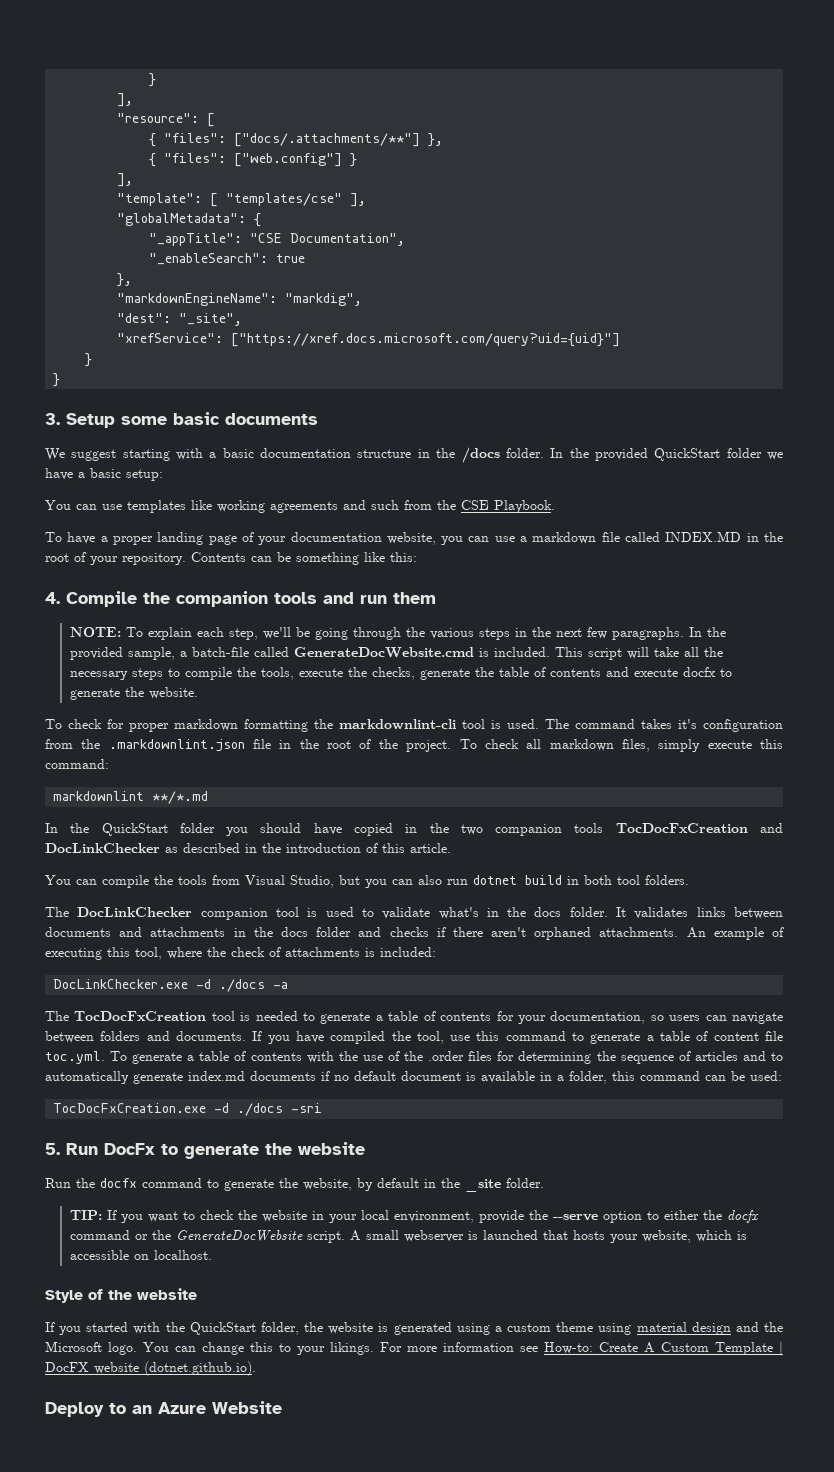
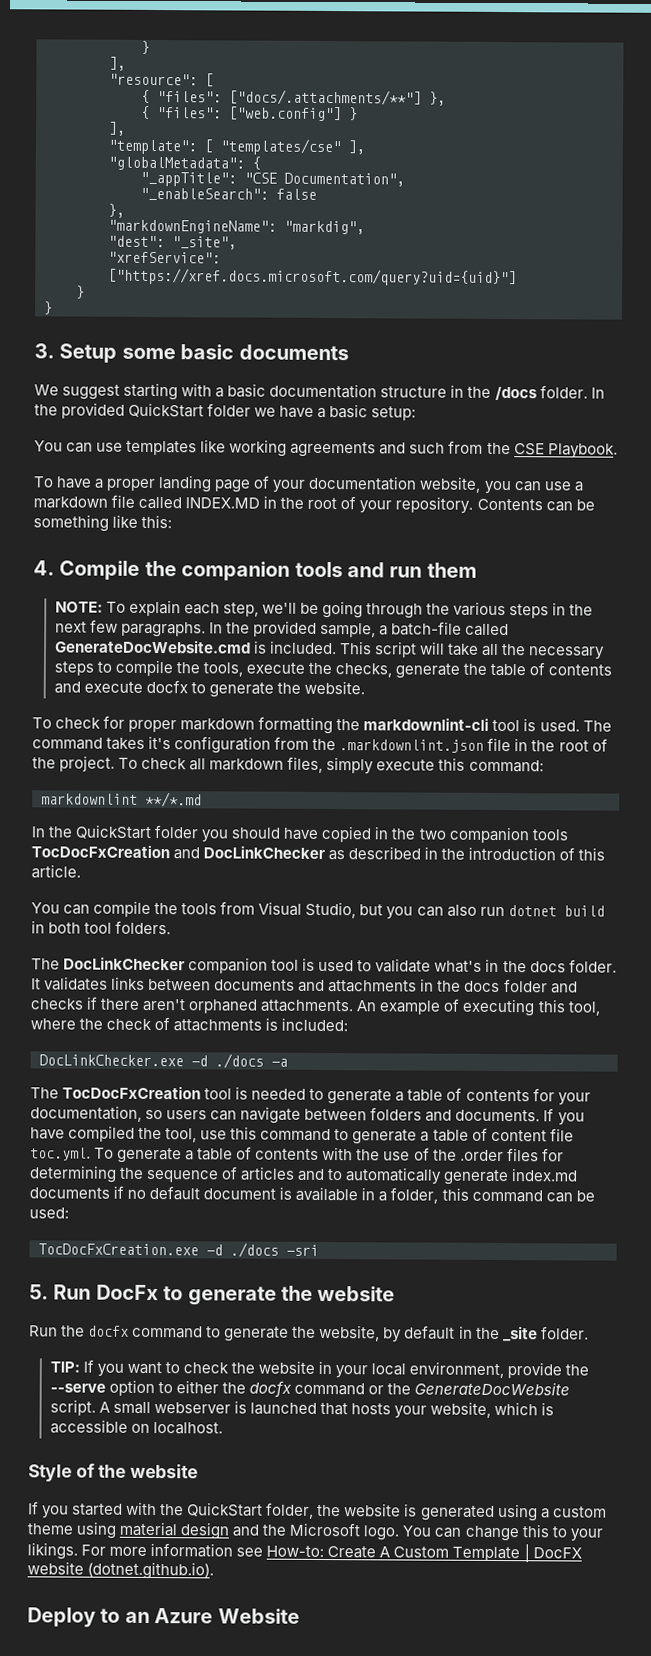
[276,254,306,263] true -> [276,188,317,200] false

